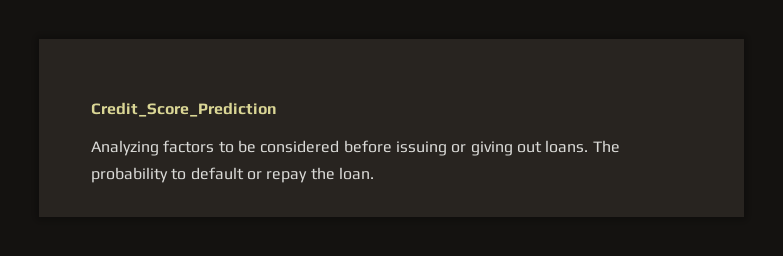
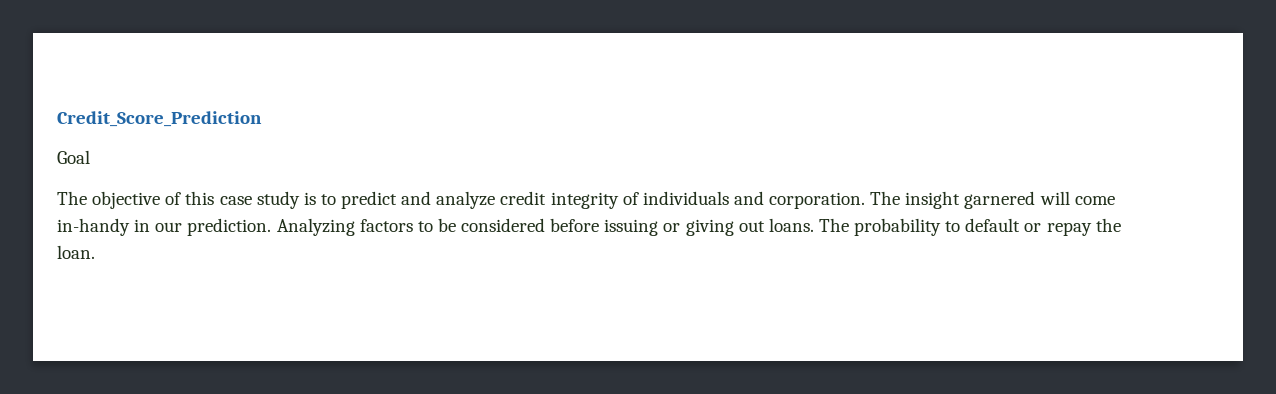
(277, 109) none -> [57,150,90,164] [57,191,1115,209] [57,218,272,236] Goal // The objective of this case study is to predict and analyze credit integrity of individuals and corporation. The insight garnered will come in-handy in our prediction.

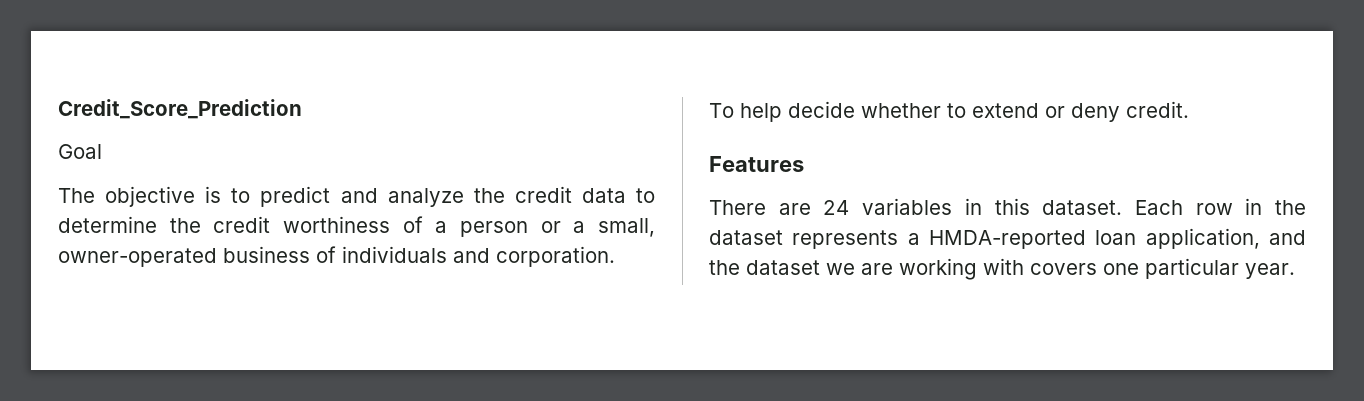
[165,191,300,209] of this case study -> (196, 196) none
[500,191,1115,209] [57,218,1121,236] [57,245,95,259] credit integrity of individuals and corporation. The insight garnered will come in-handy in our prediction. Analyzing factors to be considered before issuing or giving out loans. The probability to default or repay the loan. -> [473,186,656,203] [58,216,655,237] [58,246,615,267] [709,101,1189,122] [709,156,804,172] [709,198,1306,215] [709,228,1306,249] [709,258,1295,280] the credit data to determine the credit worthiness of a person or a small, owner-operated business of individuals and corporation. // To help decide whether to extend or deny credit. // Features // There are 24 variables in this dataset. Each row in the dataset represents a HMDA-reported loan application, and the dataset we are working with covers one particular year.

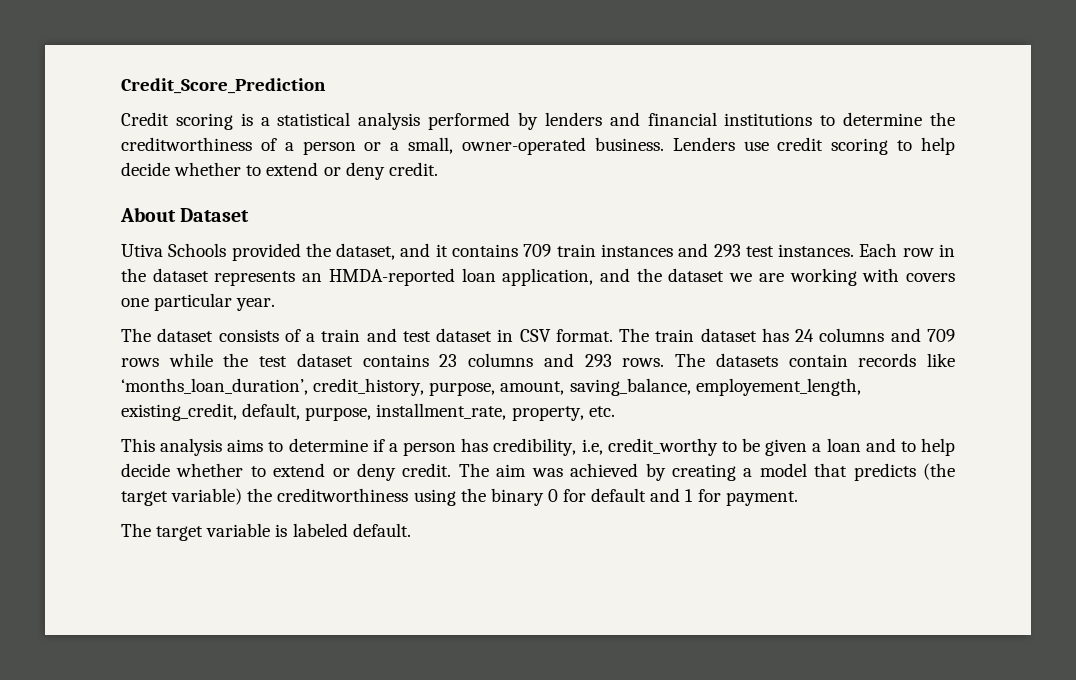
[58,144,102,159] [58,186,626,207] Goal // The objective is to predict and analyze the credit data -> [121,112,813,130] Credit scoring is a statistical analysis performed by lenders and financial institutions
[213,216,390,233] credit worthiness -> [121,137,252,151] creditworthiness
[223,246,615,267] [709,103,734,118] business of individuals and corporation. // To -> [594,137,913,155] business. Lenders use credit scoring to
[709,156,804,172] [709,198,1123,215] Features // There are 24 variables in this dataset. -> [120,207,250,222] [121,243,855,261] About Dataset // Utiva Schools provided the dataset, and it contains 709 train instances and 293 test instances.
[907,233,920,245] a -> [302,273,323,282] an
(1295, 271) none -> [121,328,956,342] [121,353,956,367] [121,378,861,396] [121,403,615,421] [121,438,955,456] [121,463,955,481] [121,488,798,506] [121,523,411,541] // The dataset consists of a train and test dataset in CSV format. The train dataset has 24 columns and 709 rows while the test dataset contains 23 columns and 293 rows. The datasets contain records like ‘months_loan_duration’, credit_history, purpose, amount, saving_balance, employement_length, existing_credit, default, purpose, installment_rate, property, etc. // This analysis aims to determine if a person has credibility, i.e, credit_worthy to be given a loan and to help decide whether to extend or deny credit. The aim was achieved by creating a model that predicts (the target variable) the creditworthiness using the binary 0 for default and 1 for payment. // The target variable is labeled default.

